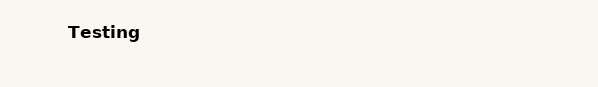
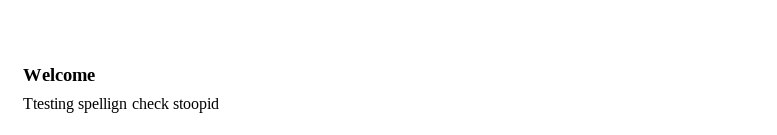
[68,25,140,42] Testing -> [23,68,95,81] [23,98,219,113] Welcome // Ttesting spellign check stoopid

